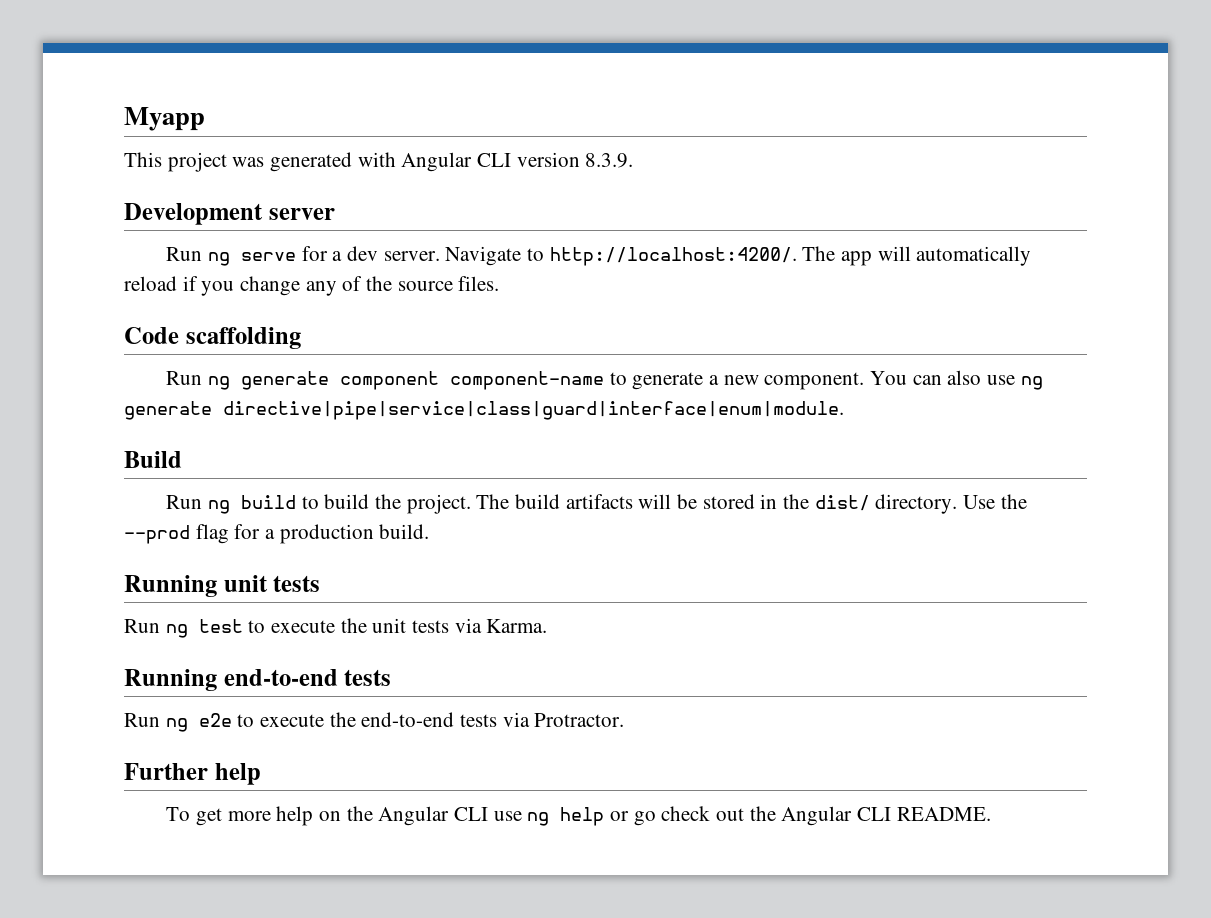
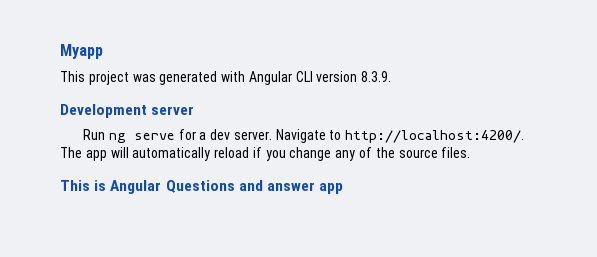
[124,327,301,349] [166,370,1043,390] [124,401,844,420] [124,451,182,468] [166,494,1027,514] [124,524,430,544] [124,575,321,597] [124,618,548,638] [124,669,392,691] [124,712,625,732] [124,763,261,785] [166,806,991,826] Code scaffolding // Run ng generate component component-name to generate a new component. You can also use ng generate directive|pipe|service|class|guard|interface|enum|module. // Build // Run ng build to build the project. The build artifacts will be stored in the dist/ directory. Use the --prod flag for a production build. // Running unit tests // Run ng test to execute the unit tests via Karma. // Running end-to-end tests // Run ng e2e to execute the end-to-end tests via Protractor. // Further help // To get more help on the Angular CLI use ng help or go check out the Angular CLI README. -> [60,180,344,194] This is Angular Questions and answer app

